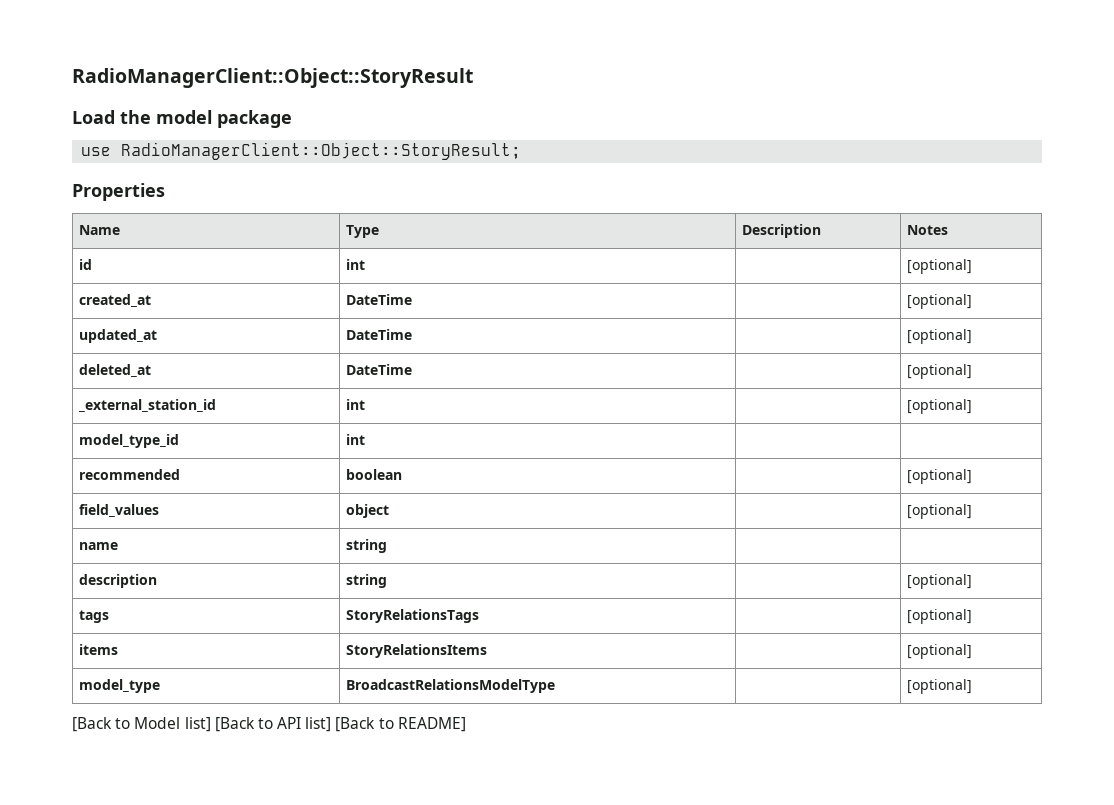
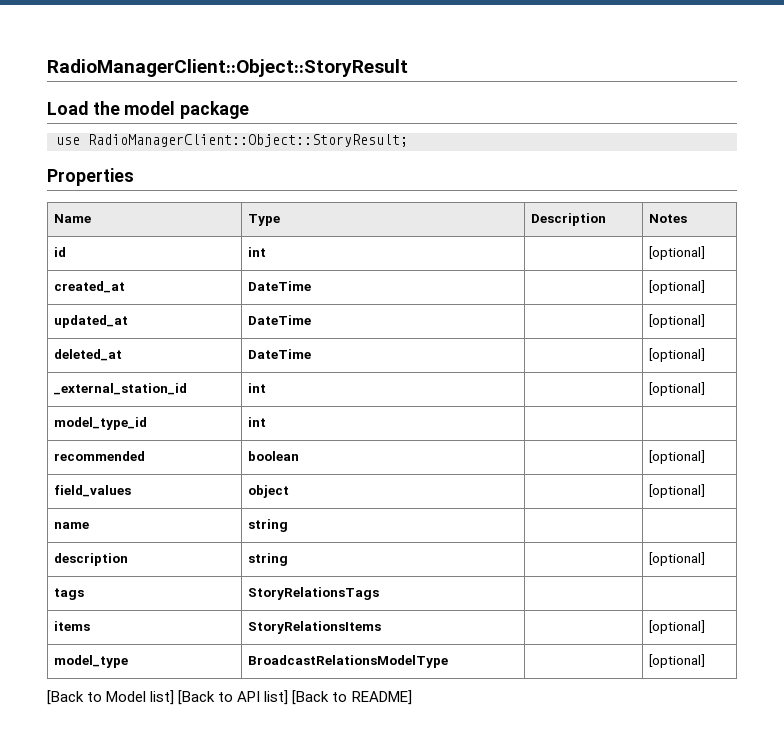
[906,609,972,624] [optional] -> (379, 593) none

